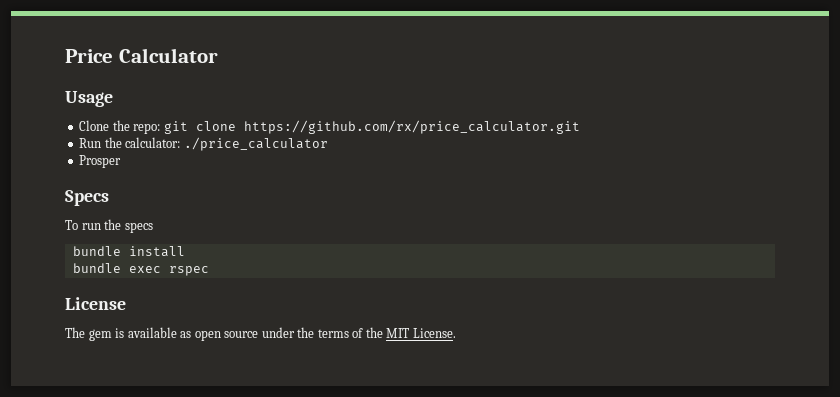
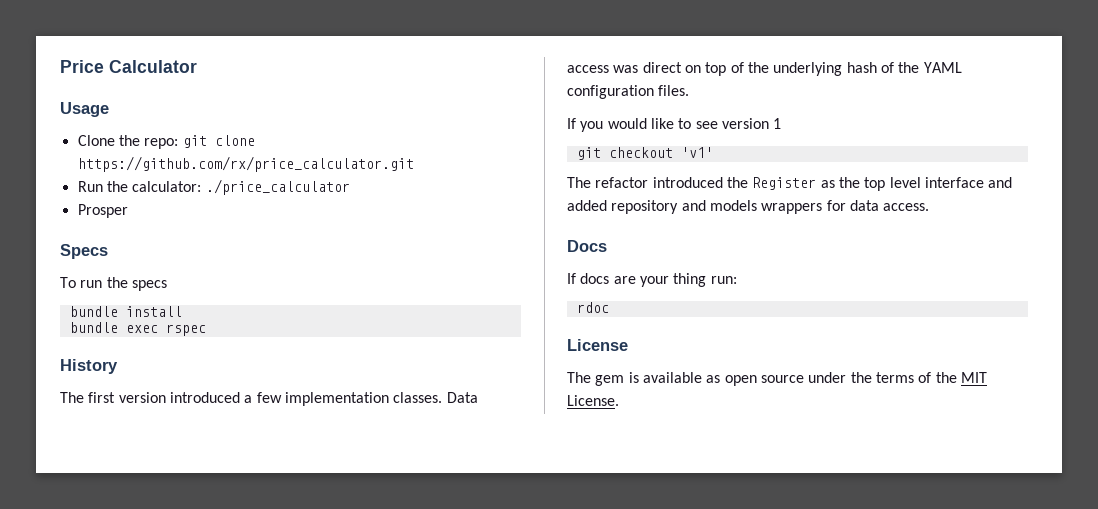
(209, 271) none -> [60,359,118,374] [60,392,478,406] [567,62,962,76] [567,85,690,99] [567,118,782,132] [576,147,713,160] [567,177,1013,191] [567,200,930,214] [567,240,607,252] [567,273,737,287] [576,302,609,313] // History // The first version introduced a few implementation classes. Data access was direct on top of the underlying hash of the YAML configuration files. // If you would like to see version 1 // git checkout 'v1' // The refactor introduced the Register as the top level interface and added repository and models wrappers for data access. // Docs // If docs are your thing run: // rdoc

